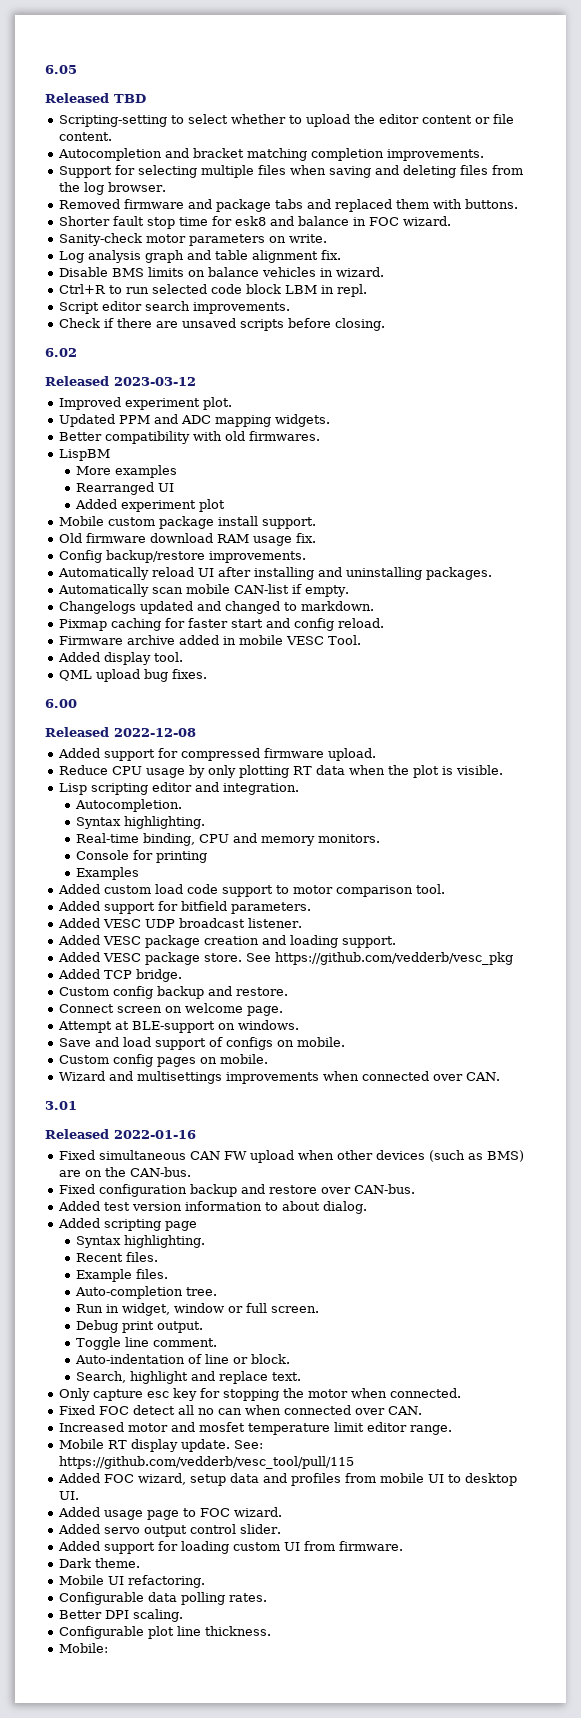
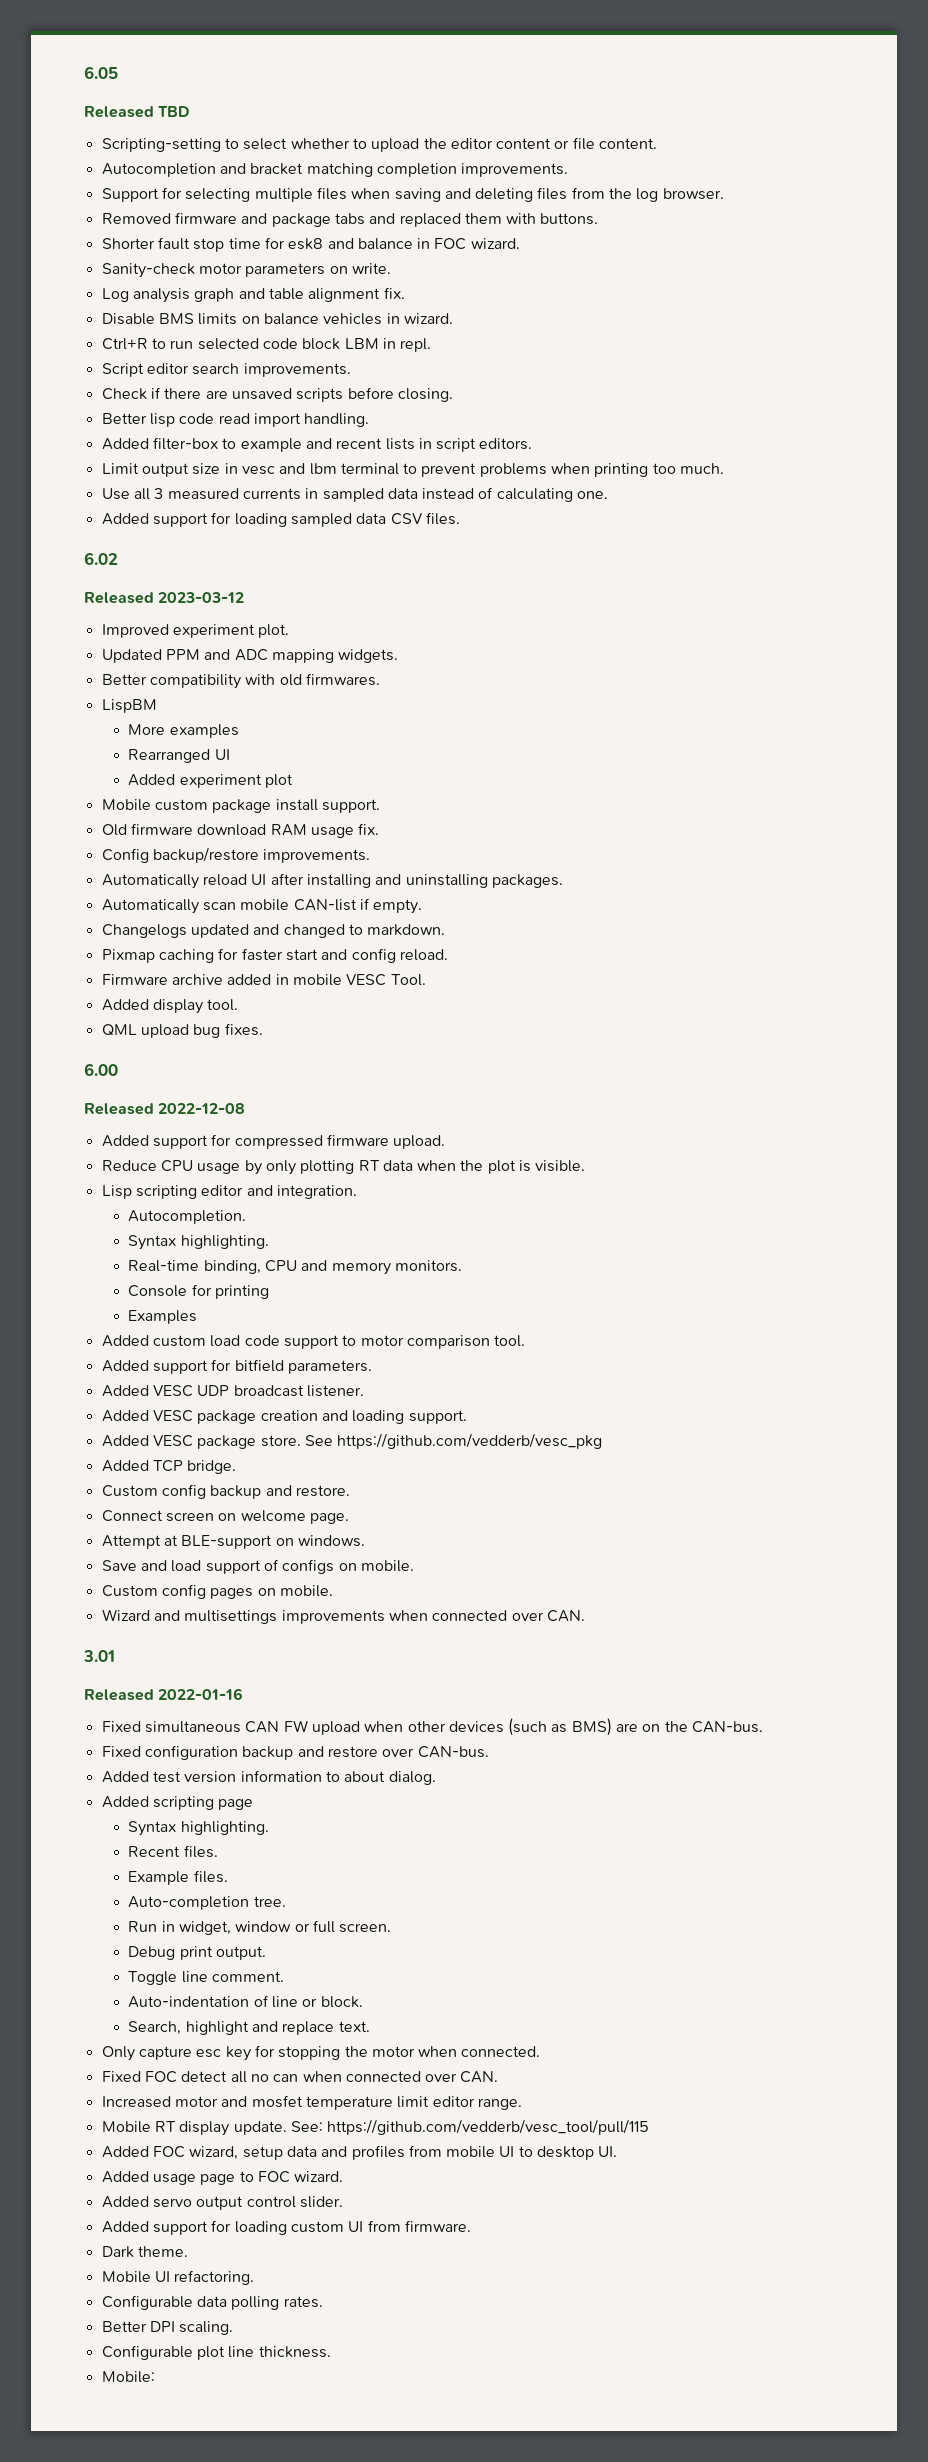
(385, 324) none -> [101,413,370,427] [101,437,533,452] [101,463,725,477] [101,487,609,502] [101,512,460,527] // Better lisp code read import handling. // Added filter-box to example and recent lists in script editors. // Limit output size in vesc and lbm terminal to prevent problems when printing too much. // Use all 3 measured currents in sampled data instead of calculating one. // Added support for loading sampled data CSV files.

